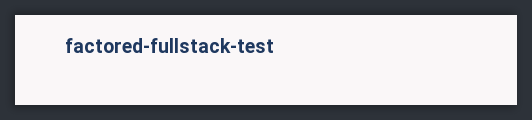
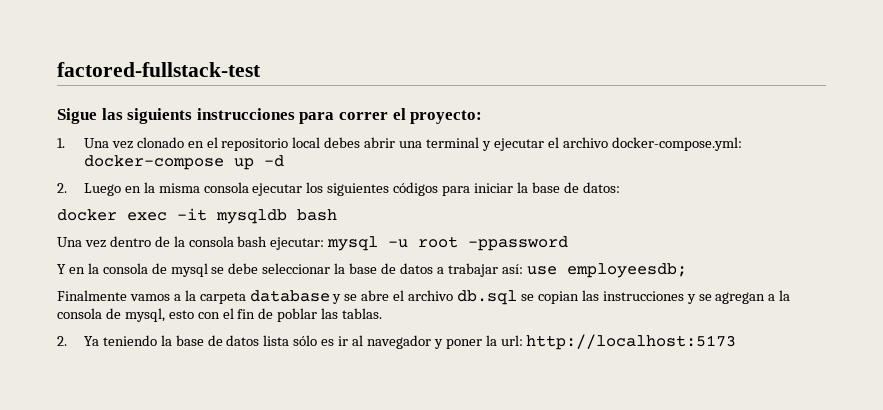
(274, 45) none -> [57,108,483,124] [57,137,742,151] [83,155,284,170] [57,182,620,196] [57,208,337,224] [57,236,569,251] [57,263,687,278] [57,290,791,305] [57,308,383,322] [57,334,737,350] // Sigue las siguients instrucciones para correr el proyecto: // 1. Una vez clonado en el repositorio local debes abrir una terminal y ejecutar el archivo docker-compose.yml: docker-compose up -d // 2. Luego en la misma consola ejecutar los siguientes códigos para iniciar la base de datos: // docker exec -it mysqldb bash // Una vez dentro de la consola bash ejecutar: mysql -u root -ppassword // Y en la consola de mysql se debe seleccionar la base de datos a trabajar así: use employeesdb; // Finalmente vamos a la carpeta database y se abre el archivo db.sql se copian las instrucciones y se agregan a la consola de mysql, esto con el fin de poblar las tablas. // 2. Ya teniendo la base de datos lista sólo es ir al navegador y poner la url: http://localhost:5173

